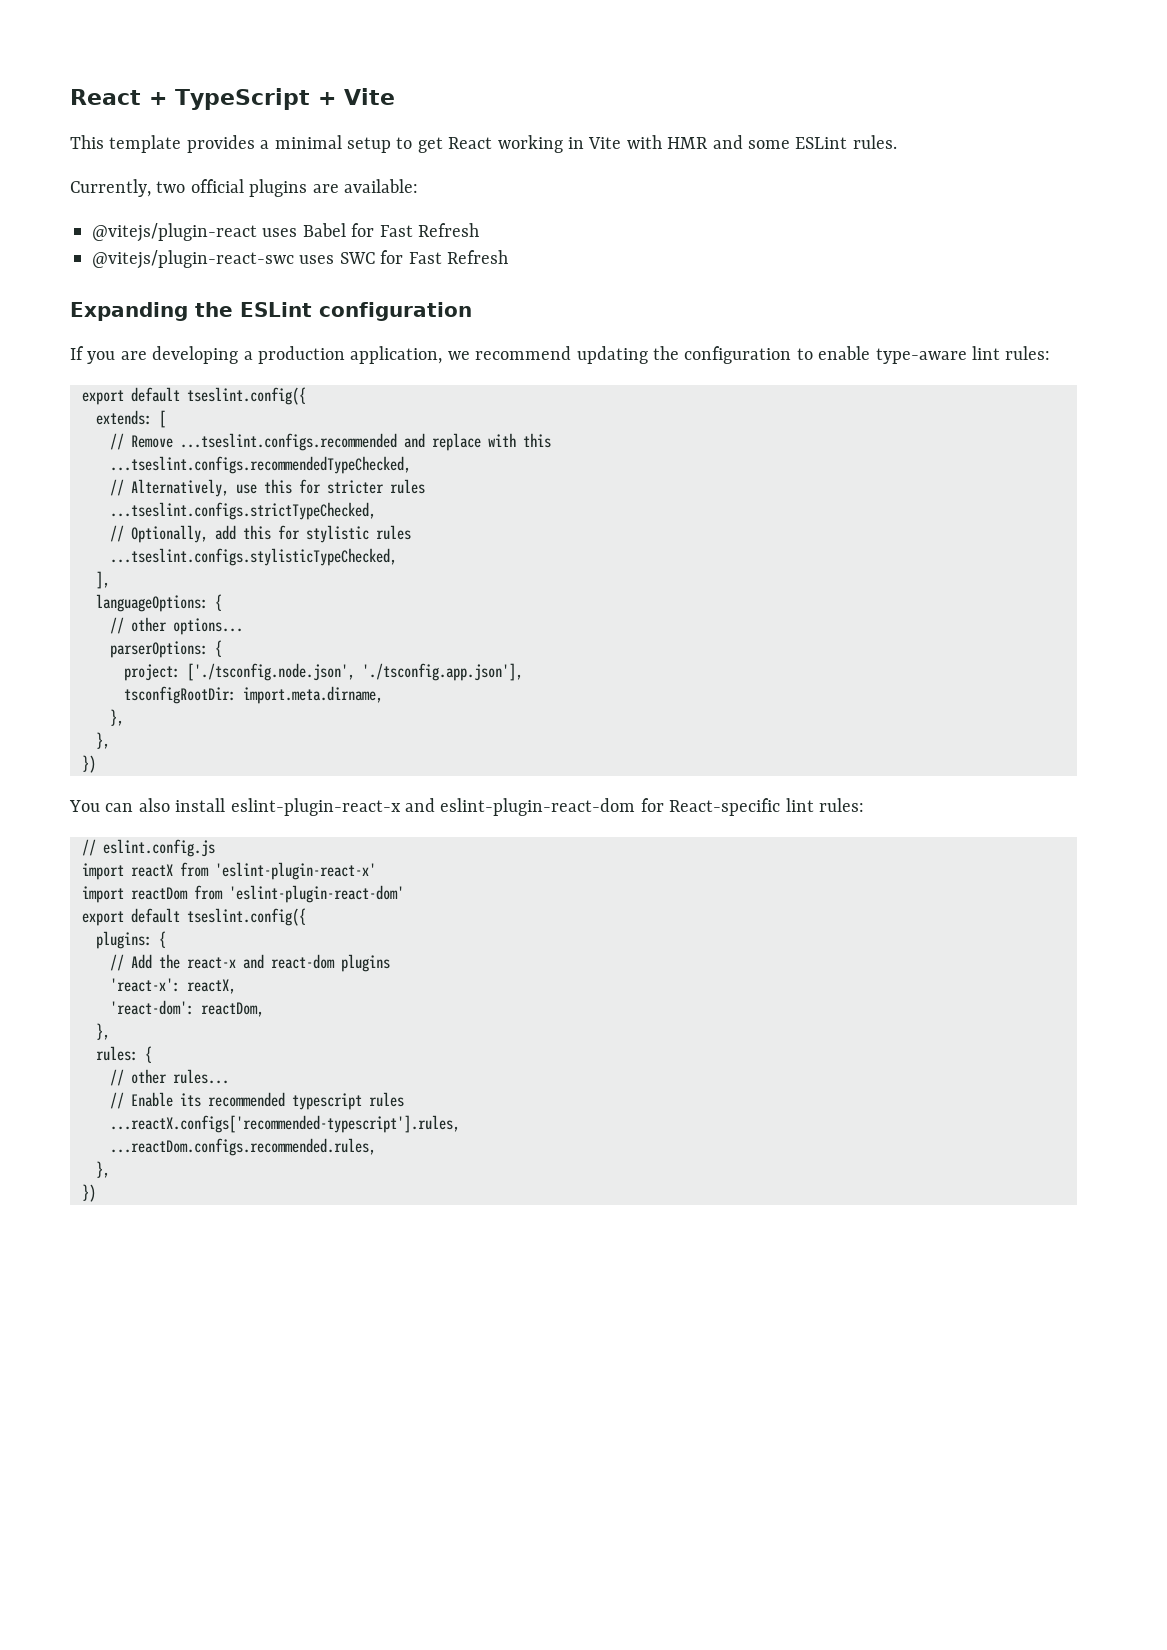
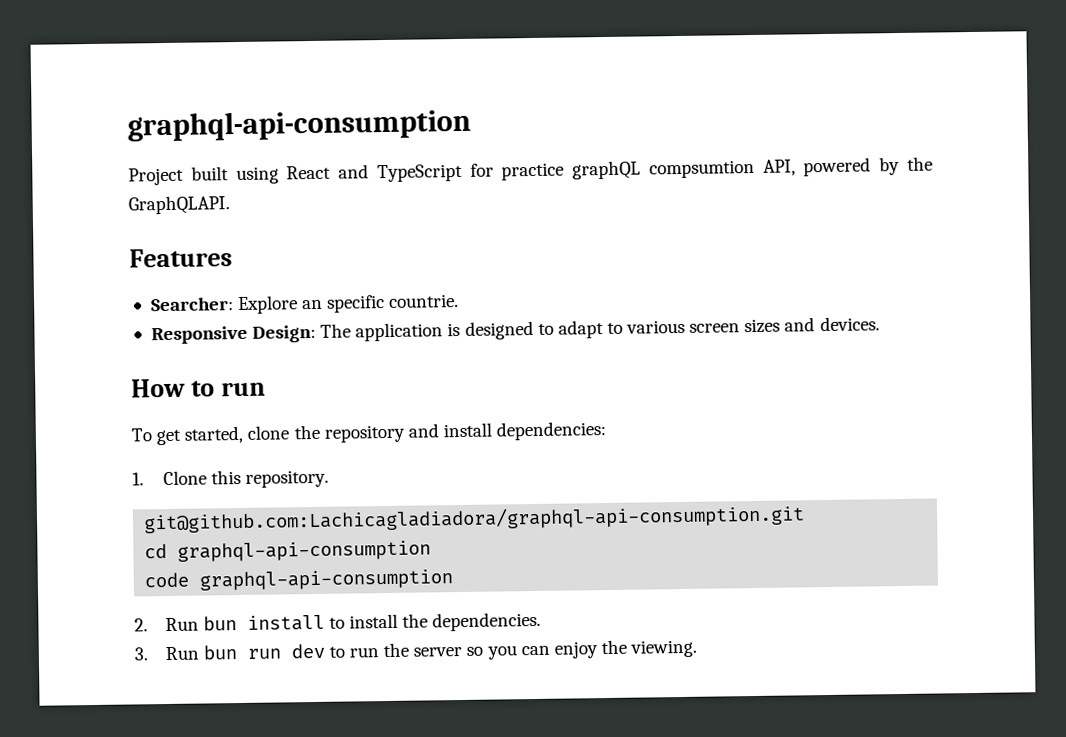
[70,88,395,110] [70,135,897,153] [70,179,418,197] [92,223,479,242] [92,250,508,269] [70,302,472,321] [70,346,1051,364] [82,387,306,405] [96,410,166,428] [110,433,551,451] [110,456,411,474] [110,479,425,497] [110,502,376,520] [110,525,411,543] [110,548,397,566] [96,571,110,589] [96,594,222,612] [110,617,243,635] [110,640,222,658] [124,663,523,681] [124,686,383,704] [110,709,124,726] [96,732,110,749] [82,755,96,773] [69,798,864,816] [82,839,215,857] [82,862,376,880] [82,885,404,903] [82,908,306,926] [96,931,166,949] [110,954,390,972] [110,978,236,994] [110,1000,264,1017] [96,1023,110,1040] [96,1046,152,1063] [110,1069,229,1086] [110,1092,404,1110] [110,1115,460,1133] [110,1138,376,1156] [96,1161,110,1178] [82,1184,96,1202] React + TypeScript + Vite // This template provides a minimal setup to get React working in Vite with HMR and some ESLint rules. // Currently, two official plugins are available: // @vitejs/plugin-react uses Babel for Fast Refresh // @vitejs/plugin-react-swc uses SWC for Fast Refresh // Expanding the ESLint configuration // If you are developing a production application, we recommend updating the configuration to enable type-aware lint rules: // export default tseslint.config({ // extends: [ // // Remove ...tseslint.configs.recommended and replace with this // ...tseslint.configs.recommendedTypeChecked, // // Alternatively, use this for stricter rules // ...tseslint.configs.strictTypeChecked, // // Optionally, add this for stylistic rules // ...tseslint.configs.stylisticTypeChecked, // ], // languageOptions: { // // other options... // parserOptions: { // project: ['./tsconfig.node.json', './tsconfig.app.json'], // tsconfigRootDir: import.meta.dirname, // }, // }, // }) // You can also install eslint-plugin-react-x and eslint-plugin-react-dom for React-specific lint rules: // // eslint.config.js // import reactX from 'eslint-plugin-react-x' // import reactDom from 'eslint-plugin-react-dom' // export default tseslint.config({ // plugins: { // // Add the react-x and react-dom plugins // 'react-x': reactX, // 'react-dom': reactDom, // }, // rules: { // // other rules... // // Enable its recommended typescript rules // ...reactX.configs['recommended-typescript'].rules, // ...reactDom.configs.recommended.rules, // }, // }) -> [127,108,471,142] [128,156,933,186] [128,195,230,215] [129,248,233,268] [150,294,460,315] [150,316,880,345] [131,378,266,398] [131,421,607,446] [132,469,329,488] [143,504,806,534] [144,540,432,562] [144,569,454,591] [134,611,542,632] [134,639,698,661] graphql-api-consumption // Project built using React and TypeScript for practice graphQL compsumtion API, powered by the GraphQLAPI. // Features // Searcher: Explore an specific countrie. // Responsive Design: The application is designed to adapt to various screen sizes and devices. // How to run // To get started, clone the repository and install dependencies: // 1. Clone this repository. // git@github.com:Lachicagladiadora/graphql-api-consumption.git // cd graphql-api-consumption // code graphql-api-consumption // 2. Run bun install to install the dependencies. // 3. Run bun run dev to run the server so you can enjoy the viewing.

